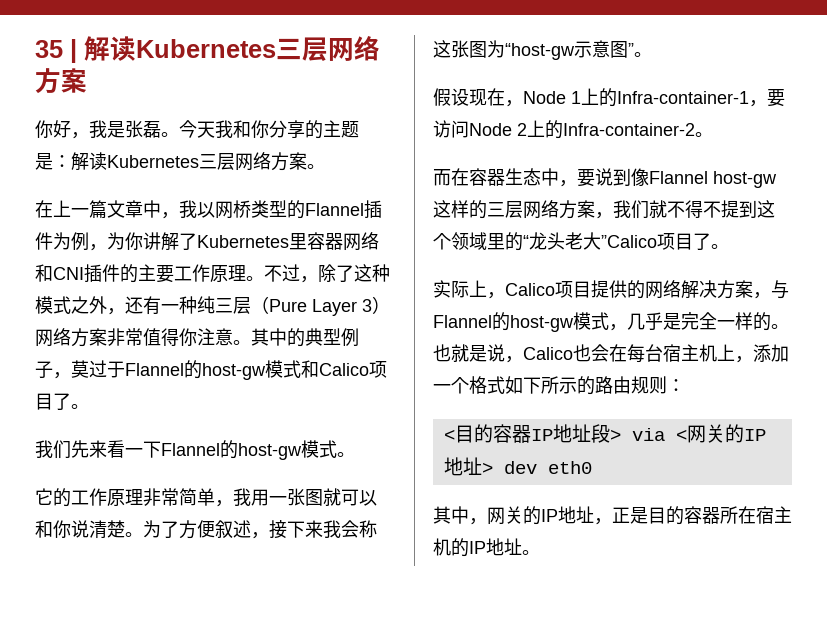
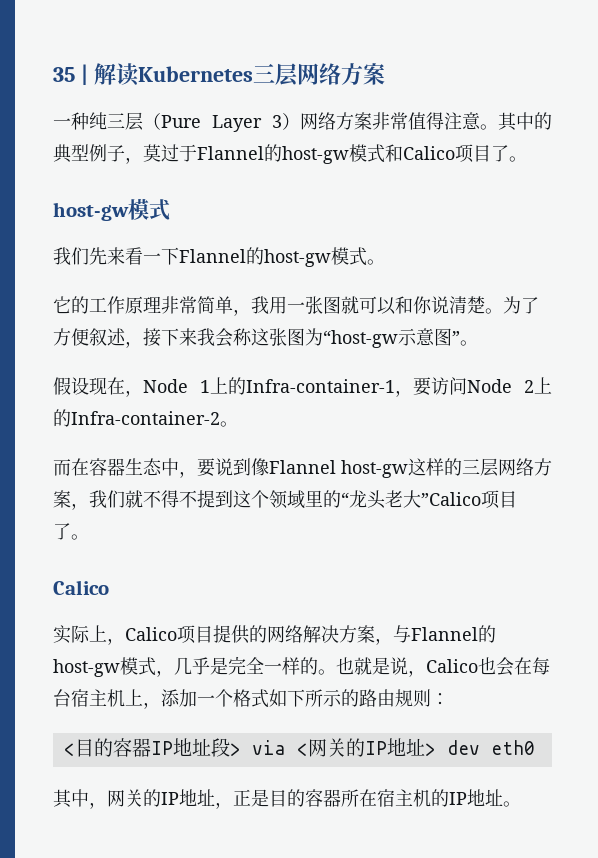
[35,120,359,139] [35,152,325,171] [35,200,382,219] [35,232,379,251] [35,264,390,283] [35,296,161,315] 你好，我是张磊。今天我和你分享的主题是：解读Kubernetes三层网络方案。 // 在上一篇文章中，我以网桥类型的Flannel插件为例，为你讲解了Kubernetes里容器网络和CNI插件的主要工作原理。不过，除了这种模式之外，还有 -> (385, 74) none
[179,328,197,346] 你 -> (444, 121) none
(89, 406) none -> [53,199,170,221] // host-gw模式
(729, 246) none -> [53,580,109,595] // Calico

